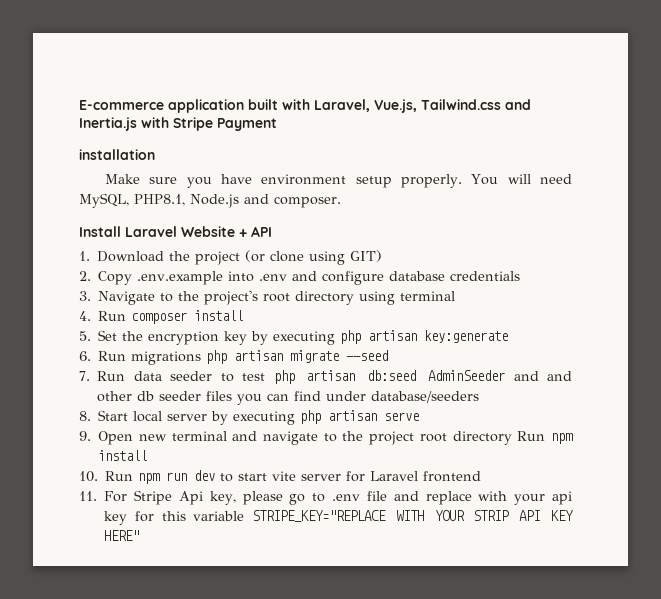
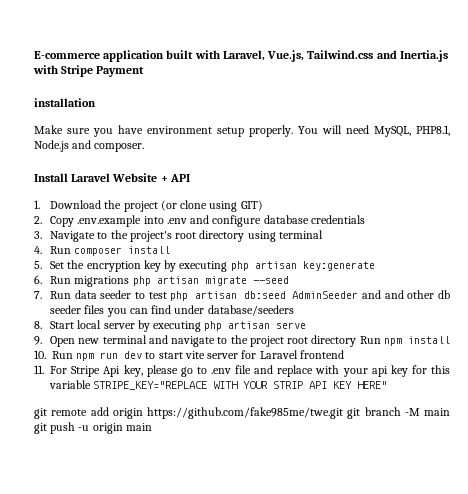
(140, 535) none -> [34,407,450,419] [34,422,152,434] // git remote add origin https://github.com/fake985me/twe.git git branch -M main git push -u origin main

